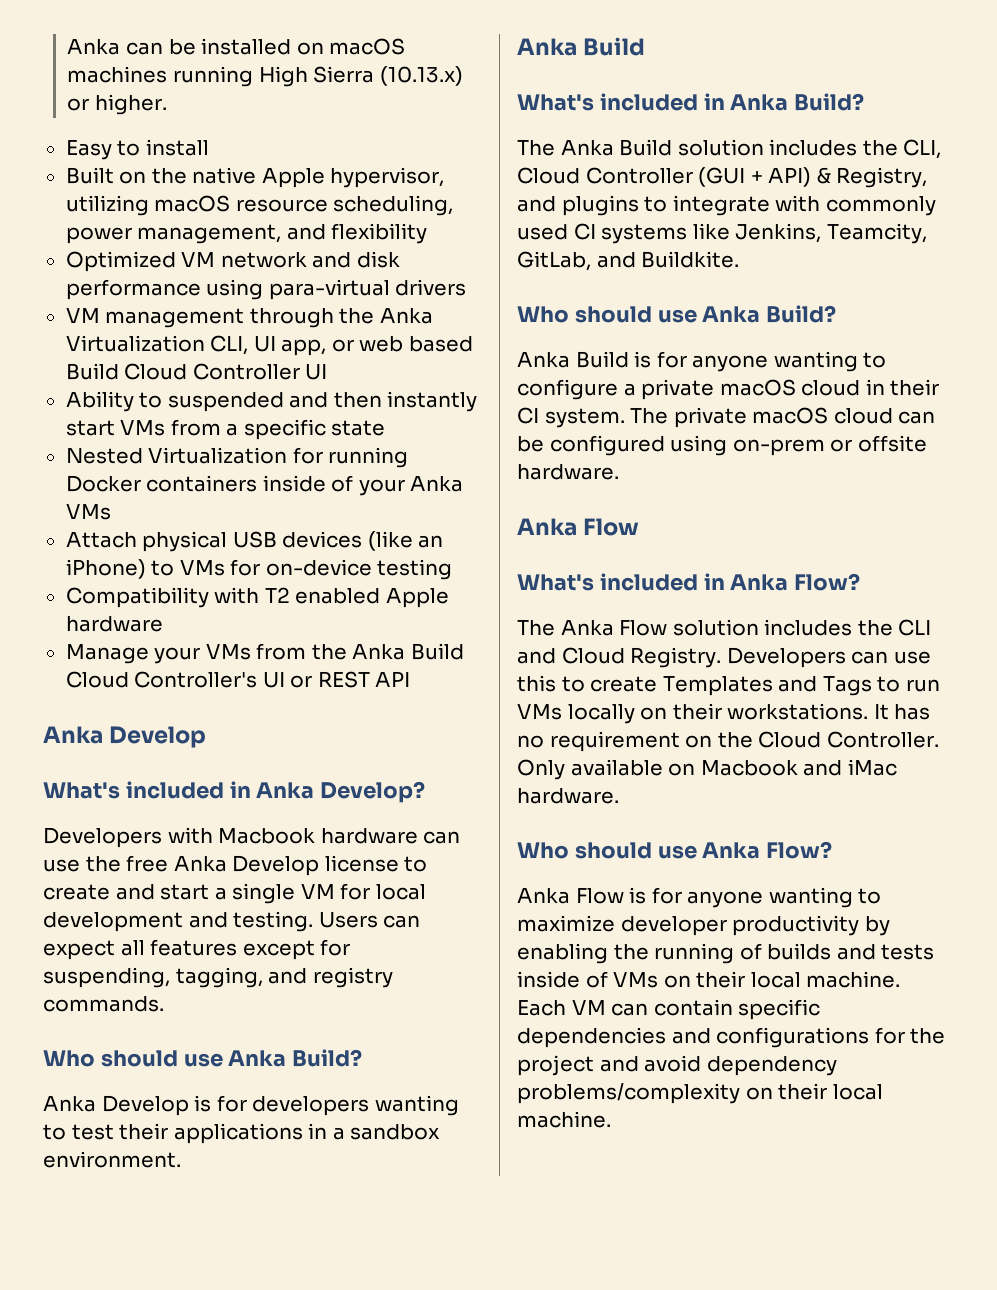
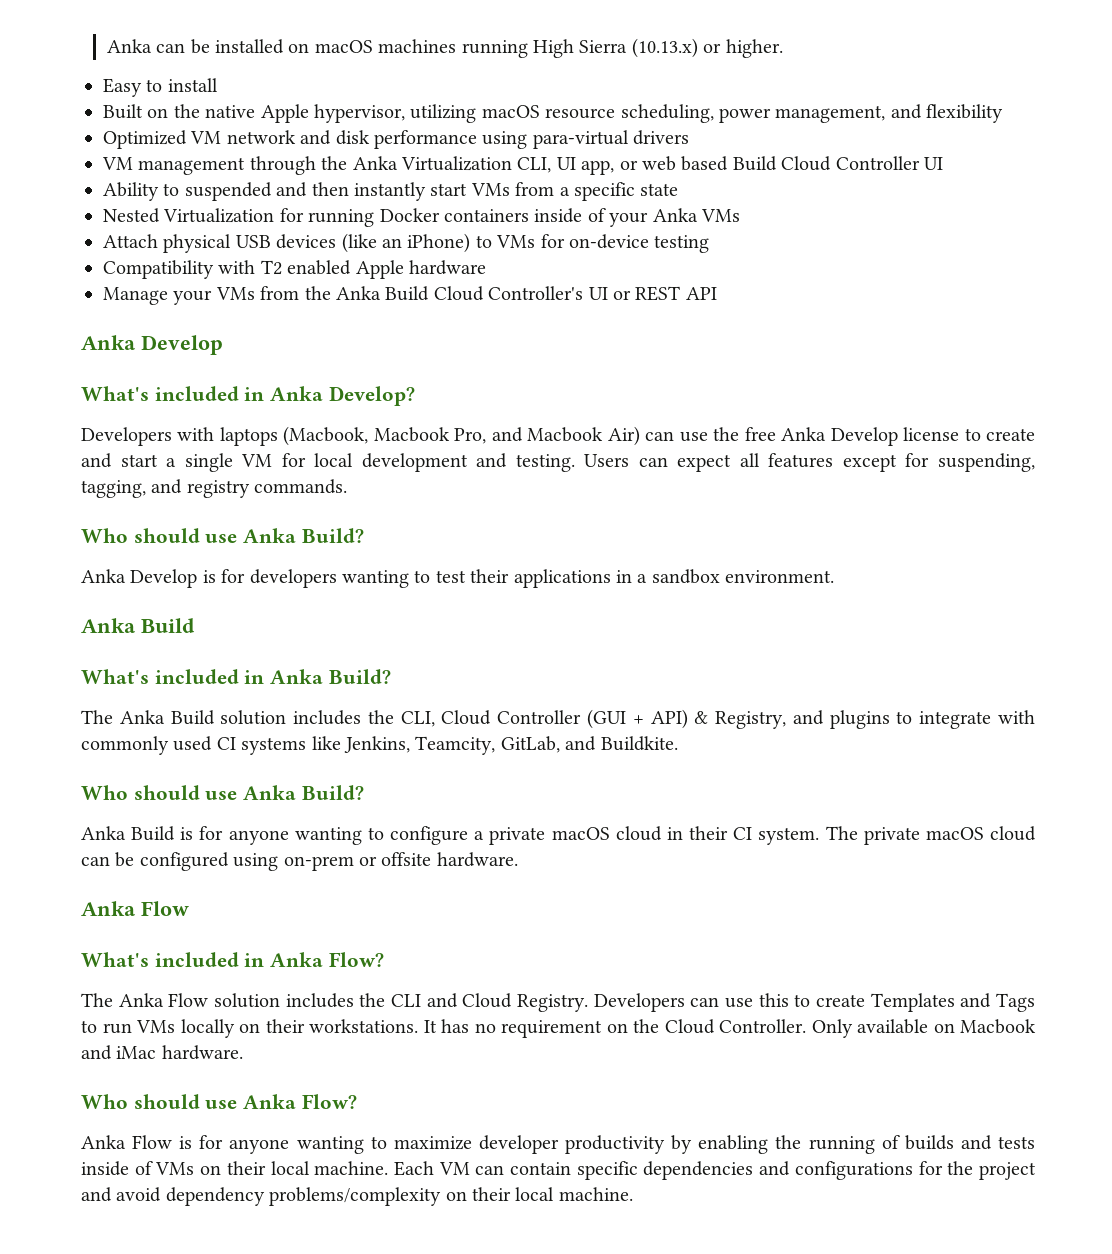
[218,828,418,844] Macbook hardware -> [219,426,640,446] laptops (Macbook, Macbook Pro, and Macbook Air)

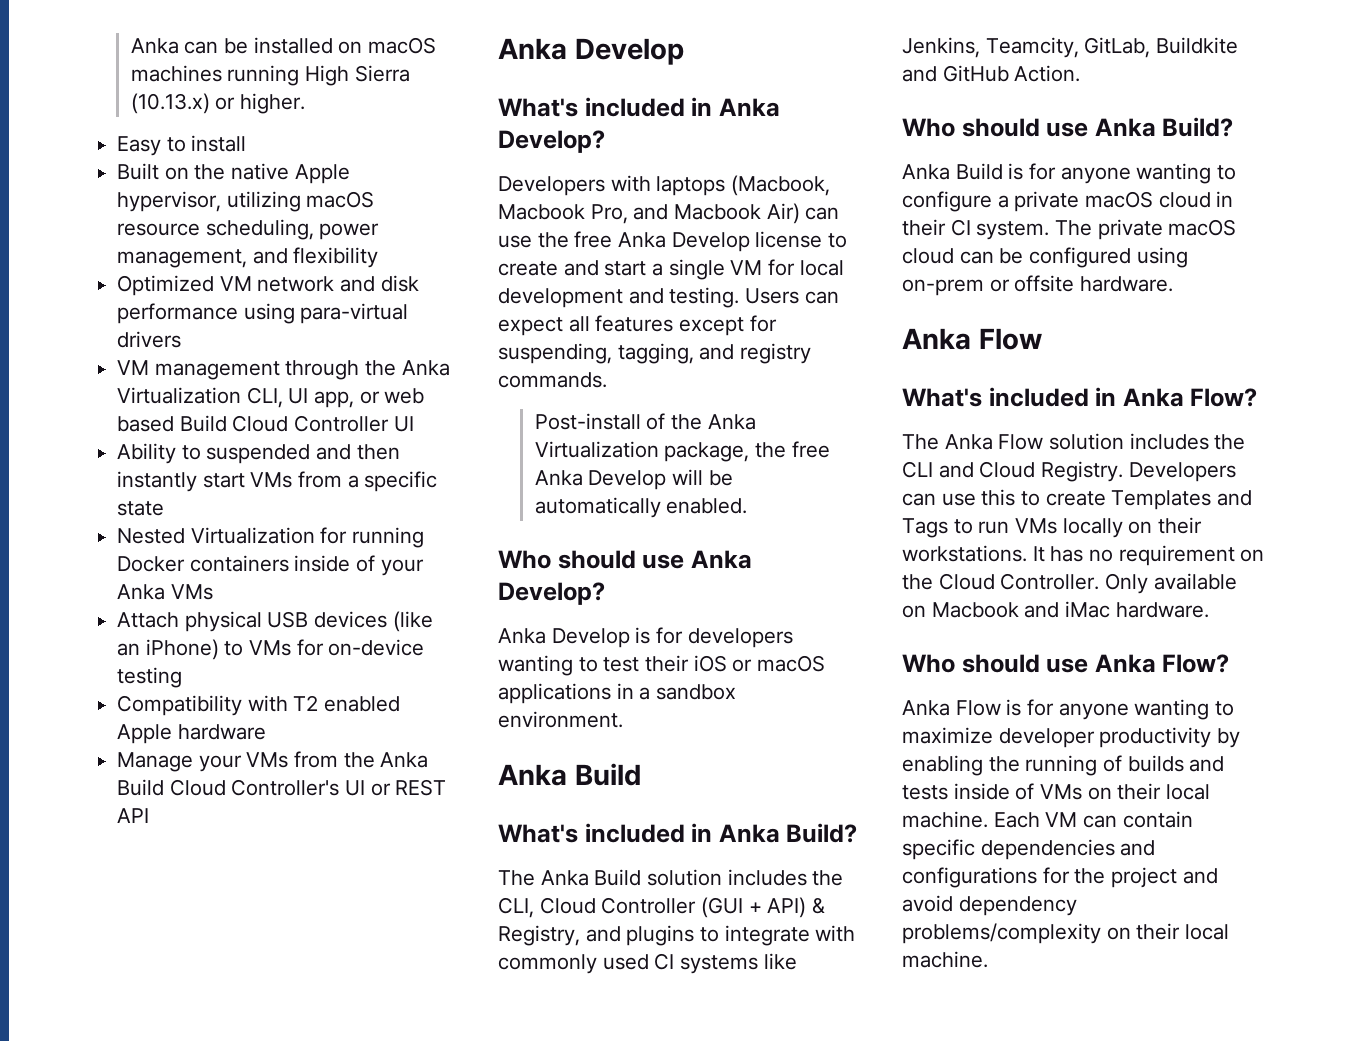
[81,528,364,543] // Who should use Anka Build? -> [534,413,756,430] [534,441,830,462] [534,469,733,490] [534,497,748,518] [498,550,752,569] [498,582,605,605] // Post-install of the Anka Virtualization package, the free Anka Develop will be automatically enabled. // Who should use Anka Develop?
(510, 576) none -> [693,655,826,672] iOS or macOS
[565,736,678,751] and Buildkite. -> [1156,37,1239,54] [902,65,1081,82] Buildkite and GitHub Action.

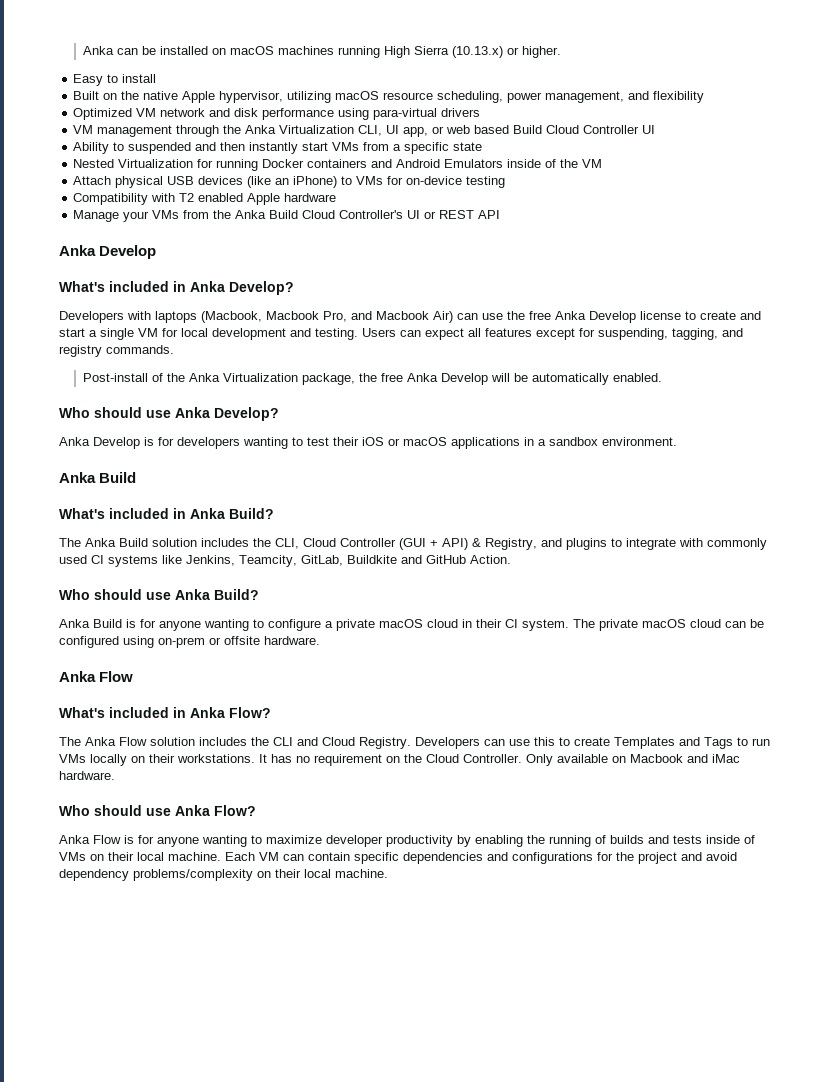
[294,555,424,576] [117,584,213,600] inside of your Anka VMs -> [371,159,603,168] and Android Emulators inside of the VM

